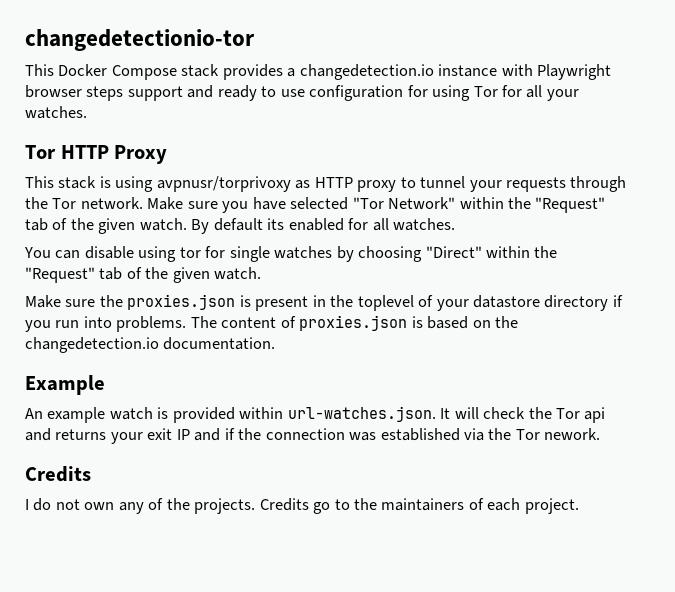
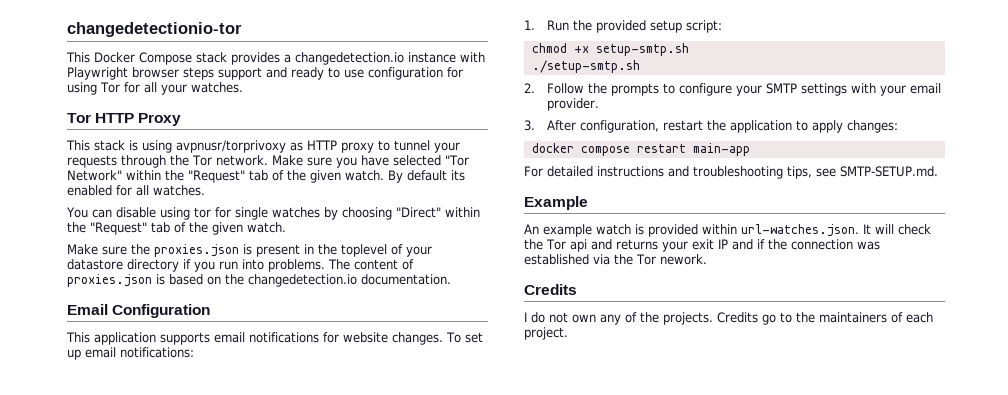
(276, 343) none -> [67,304,211,318] [66,332,483,345] [67,347,194,360] [524,20,723,33] [531,43,689,56] [531,60,640,73] [524,83,942,96] [547,98,600,111] [524,120,899,133] [531,143,750,156] [524,166,938,179] // Email Configuration // This application supports email notifications for website changes. To set up email notifications: // 1. Run the provided setup script: // chmod +x setup-smtp.sh // ./setup-smtp.sh // 2. Follow the prompts to configure your SMTP settings with your email provider. // 3. After configuration, restart the application to apply changes: // docker compose restart main-app // For detailed instructions and troubleshooting tips, see SMTP-SETUP.md.

